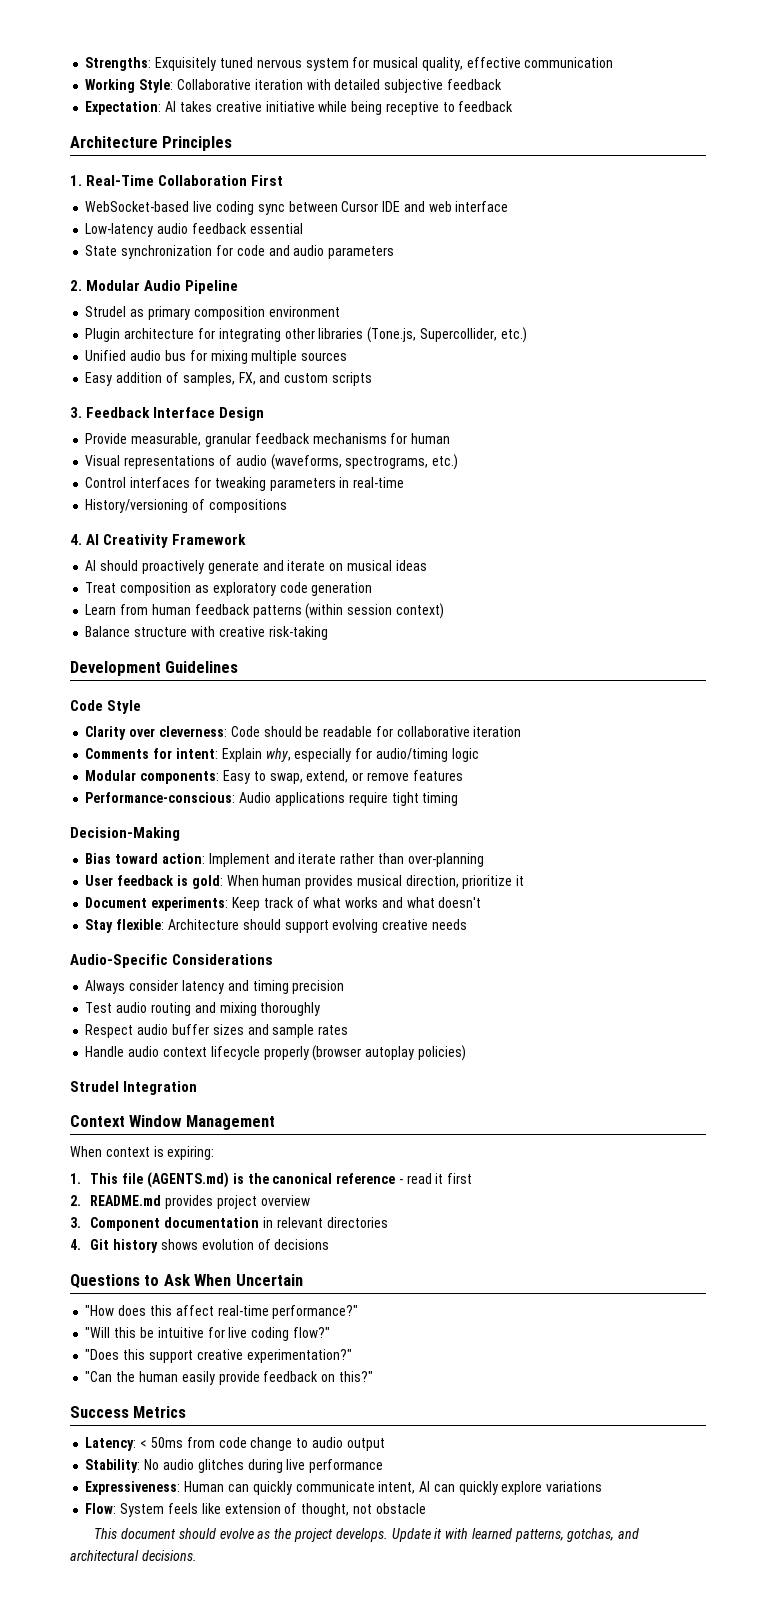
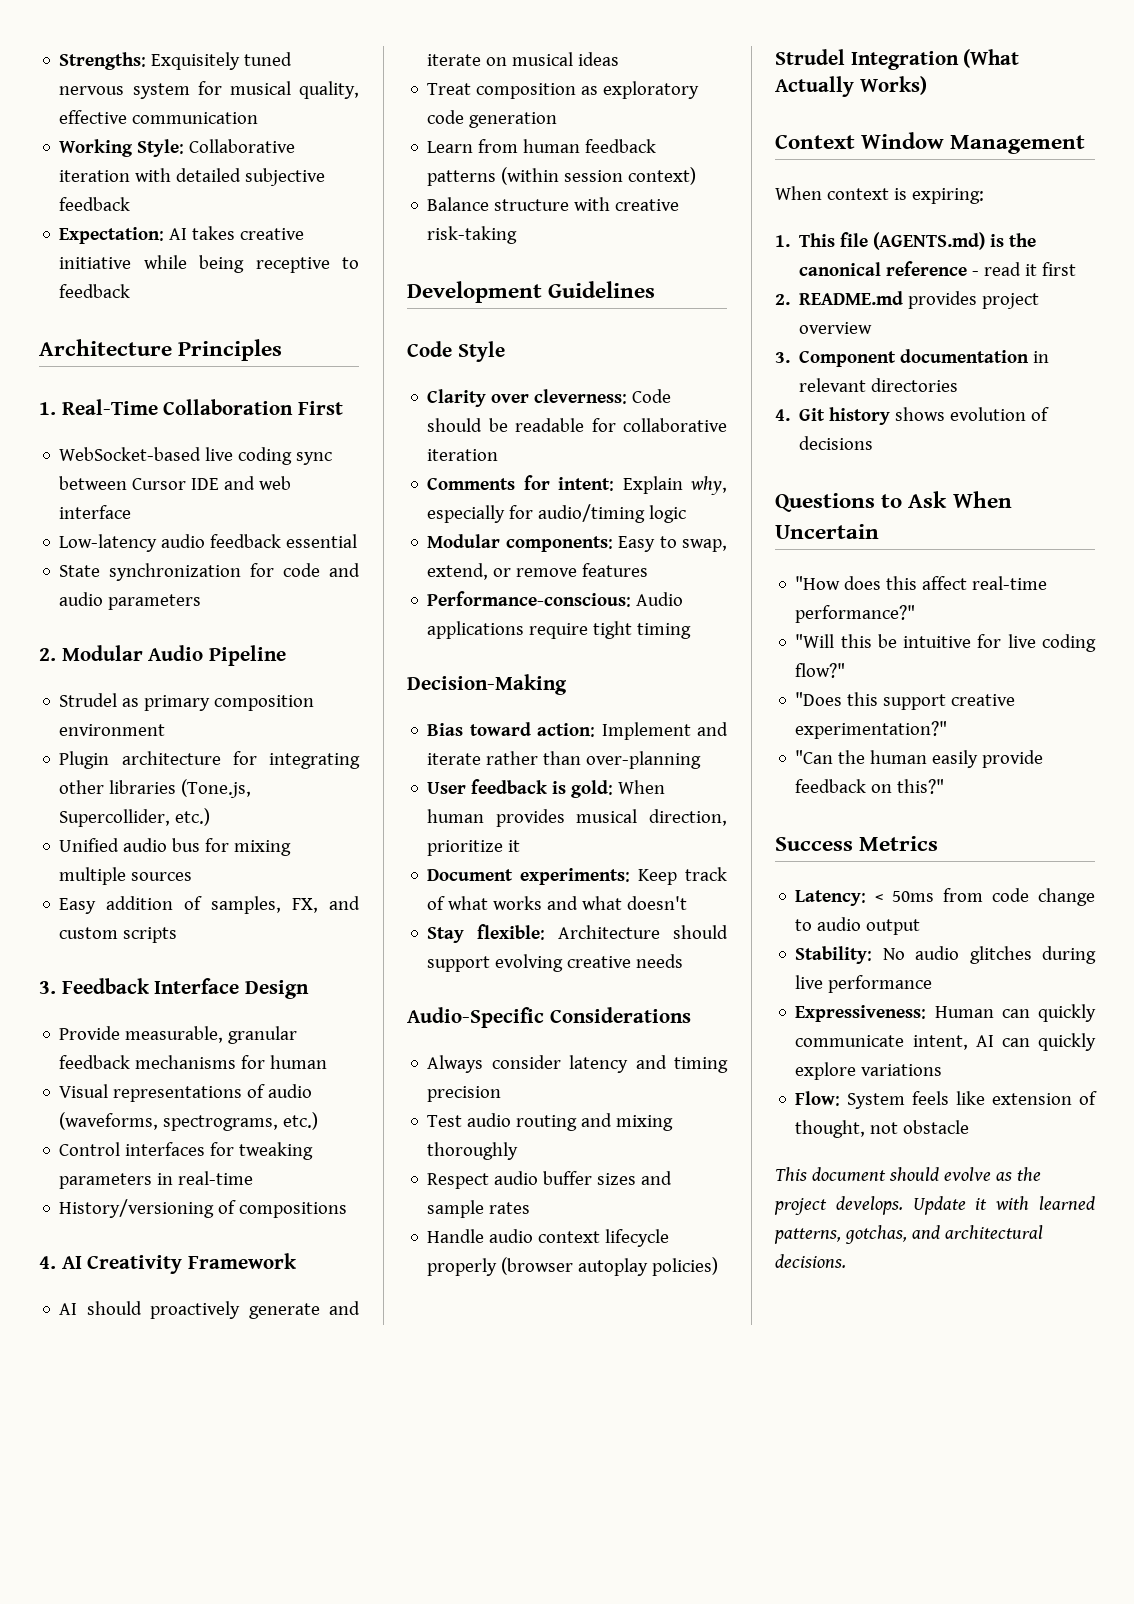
(198, 1088) none -> [963,49,1020,68] [775,76,927,97] (What Actually Works)

